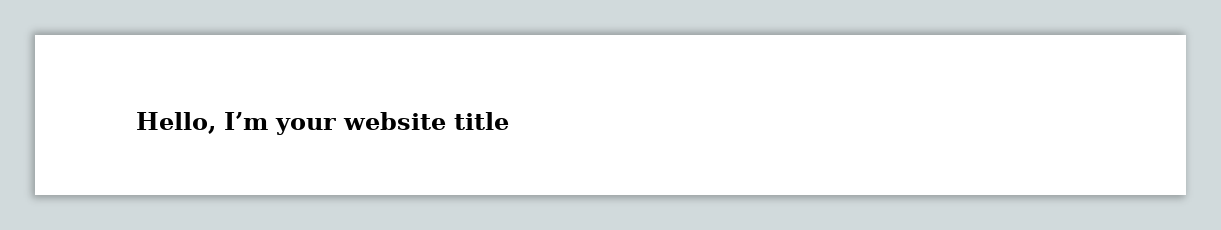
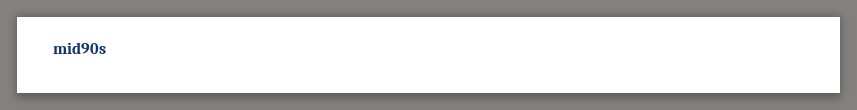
[136,112,509,135] Hello, I’m your website title -> [53,42,106,54] mid90s

